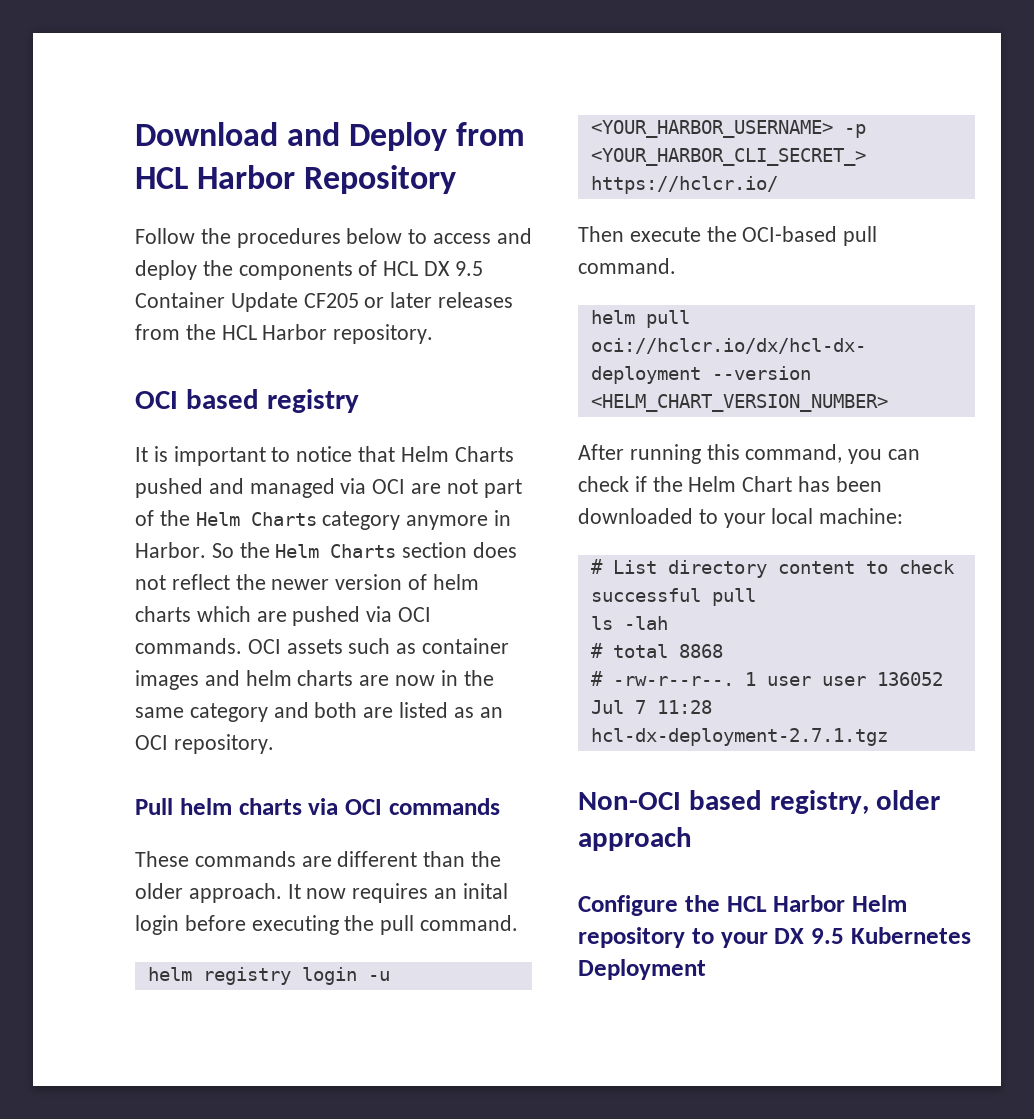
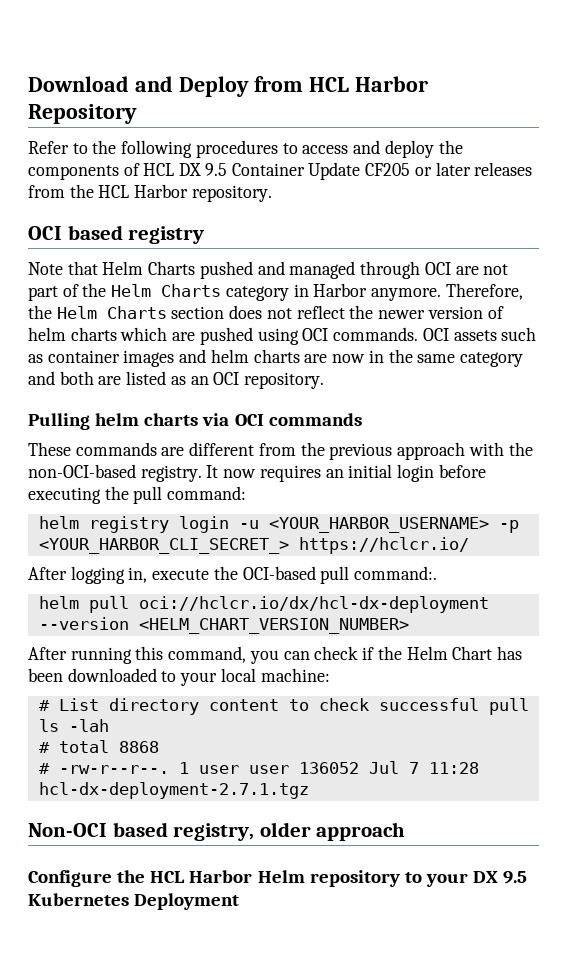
[135,228,403,248] Follow the procedures below -> [28,140,278,158] Refer to the following procedures
[135,446,353,466] It is important to notice -> [28,262,63,275] Note
[340,478,367,494] via -> [360,261,421,279] through
[406,510,512,530] [135,542,234,558] anymore in Harbor. So -> [293,283,523,301] in Harbor anymore. Therefore,
[366,606,393,622] via -> [257,328,299,345] using
[135,798,173,815] Pull -> [28,413,90,430] Pulling
[423,851,502,867] [135,883,282,903] than the older approach. -> [258,442,533,460] [28,464,202,482] from the previous approach with the non-OCI-based registry.
[462,883,508,899] inital -> [348,464,393,478] initial
[420,915,519,931] command. -> [167,486,247,500] command:
[578,226,624,242] Then -> [28,566,148,584] After logging in,
[578,258,676,274] command. -> [354,566,438,580] command:.

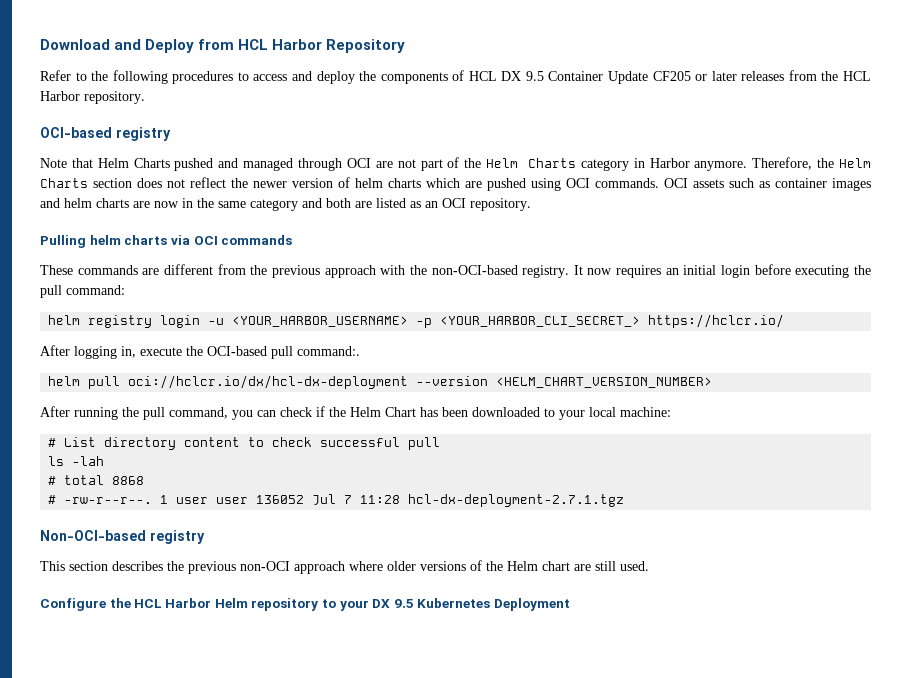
[28,225,123,240] OCI based -> [40,127,112,138] OCI-based
[135,646,164,660] this -> [122,407,165,420] the pull
[28,822,406,841] Non-OCI based registry, older approach -> [40,530,205,544] [40,560,649,574] Non-OCI-based registry // This section describes the previous non-OCI approach where older versions of the Helm chart are still used.

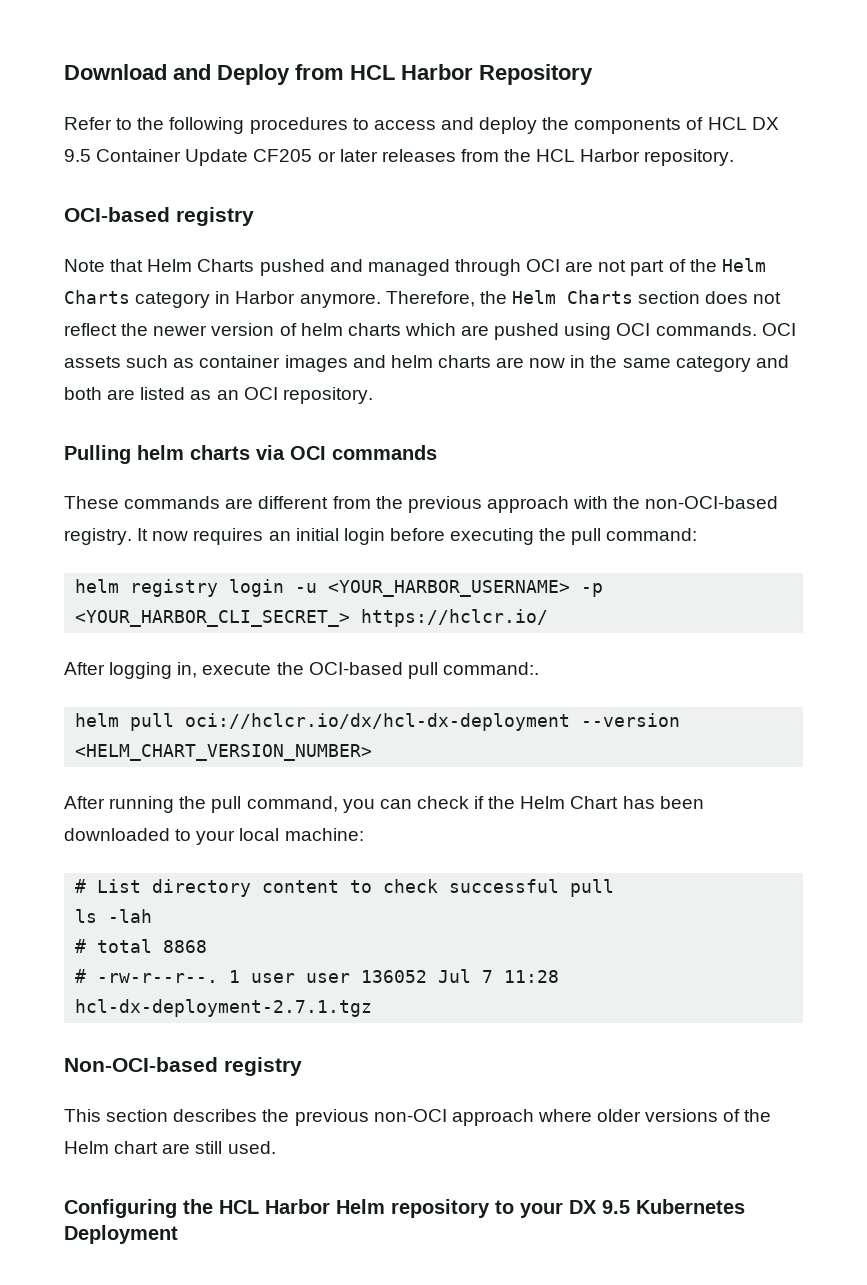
[40,598,106,611] Configure -> [64,1199,177,1218] Configuring

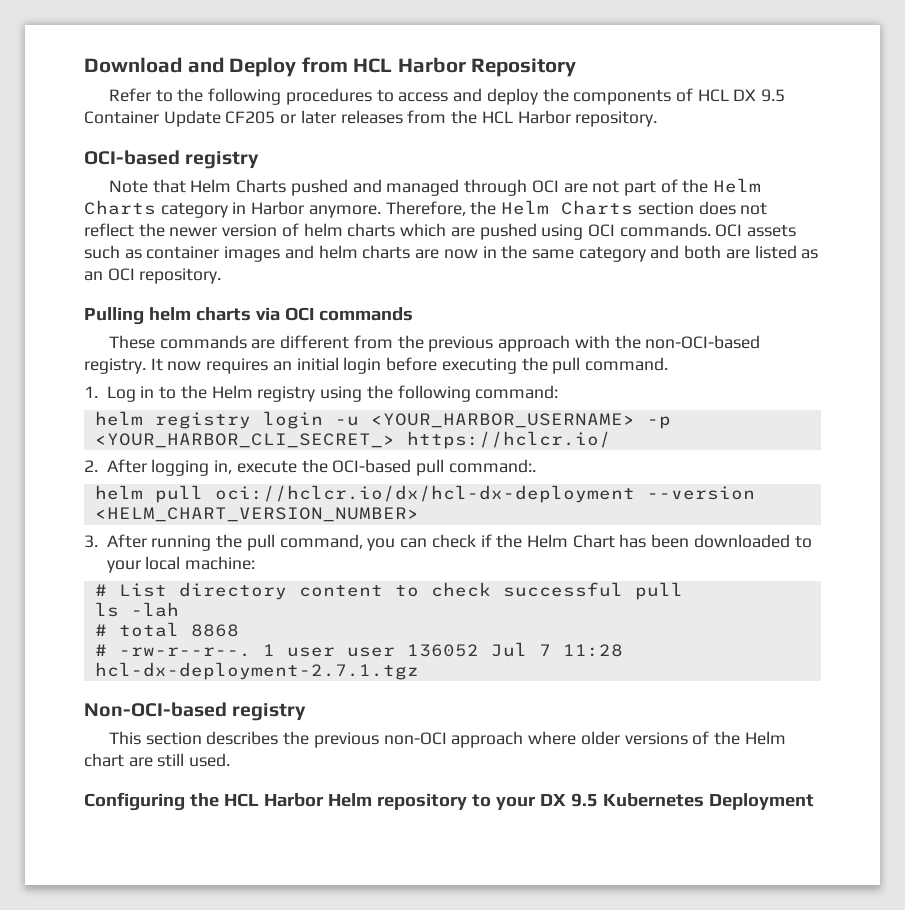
(602, 536) none -> [584,357,668,371] [84,385,471,402] command. // 1. Log in to the Helm registry using the following
(549, 618) none -> [84,460,98,472] 2.
(373, 752) none -> [84,535,98,548] 3.

